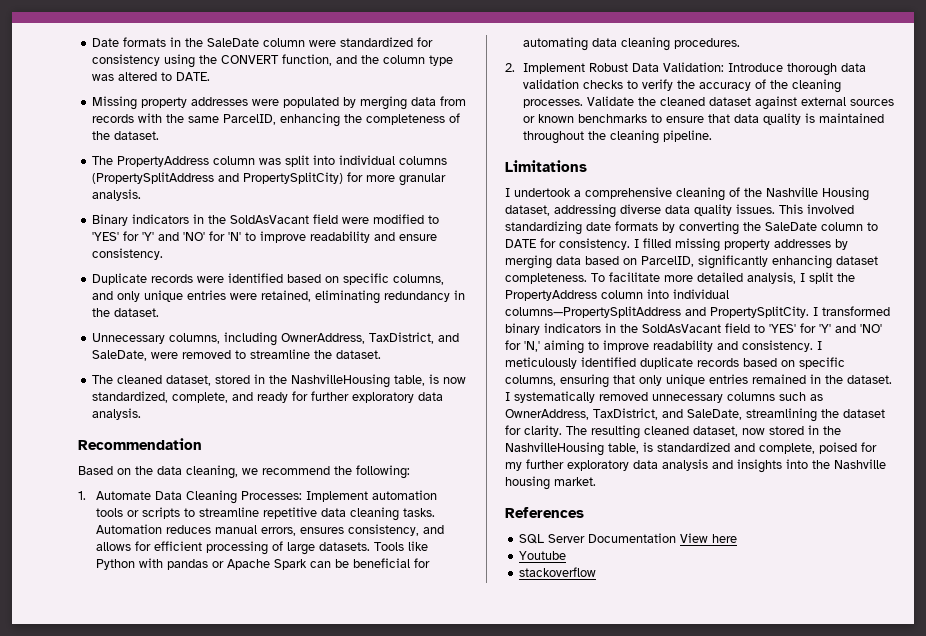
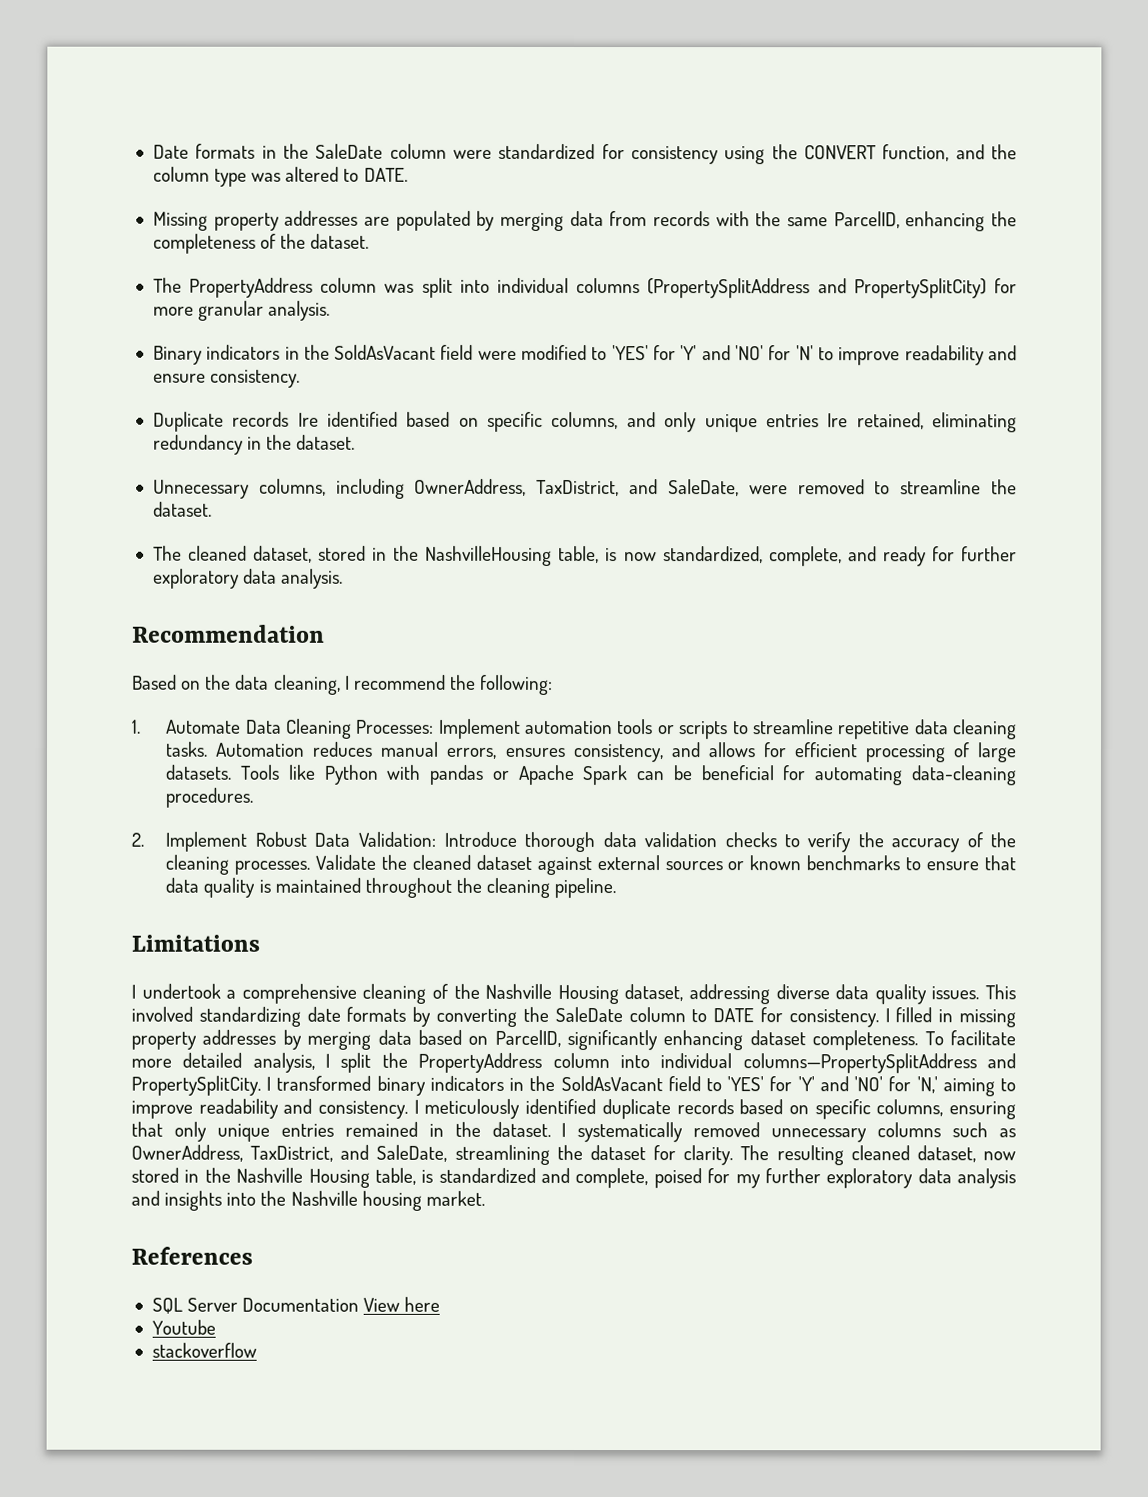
[252,99,280,106] were -> [363,216,390,226] are
[197,276,225,283] were -> [297,412,319,427] Ire
[230,293,258,300] were -> [827,413,849,428] Ire
[242,468,258,475] we -> [344,675,350,690] I
[591,37,670,51] data cleaning -> [911,765,1017,786] data-cleaning
(671, 243) none -> [938,1009,954,1023] in
[505,442,604,456] NashvilleHousing -> [236,1167,370,1188] Nashville Housing

